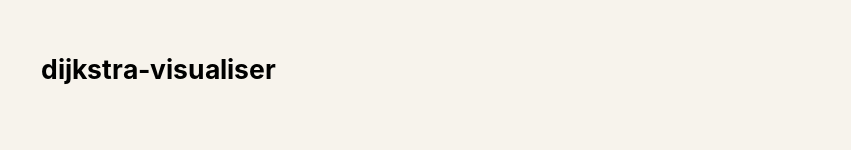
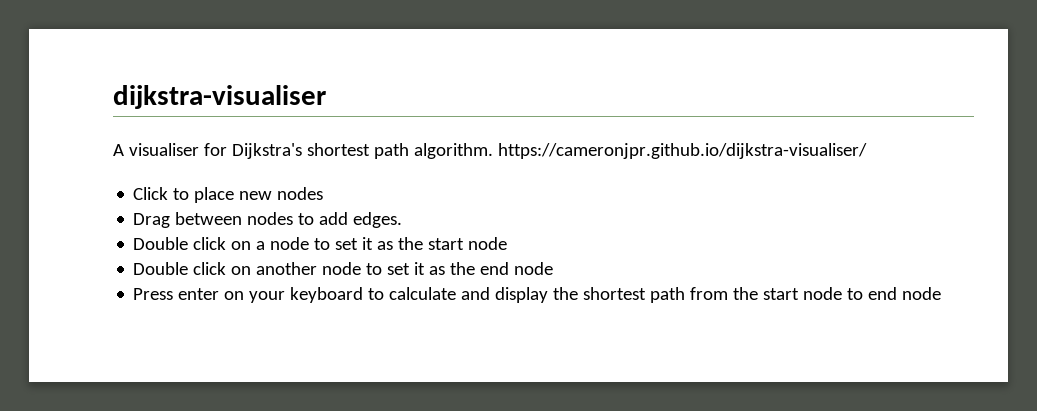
(276, 71) none -> [113,143,867,159] [133,187,324,203] [133,212,403,228] [133,237,508,250] [133,262,554,275] [133,287,942,303] // A visualiser for Dijkstra's shortest path algorithm. https://cameronjpr.github.io/dijkstra-visualiser/ // Click to place new nodes // Drag between nodes to add edges. // Double click on a node to set it as the start node // Double click on another node to set it as the end node // Press enter on your keyboard to calculate and display the shortest path from the start node to end node

